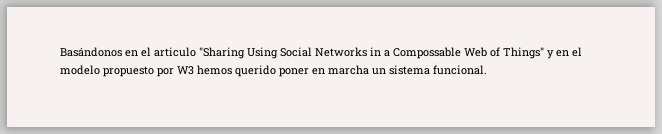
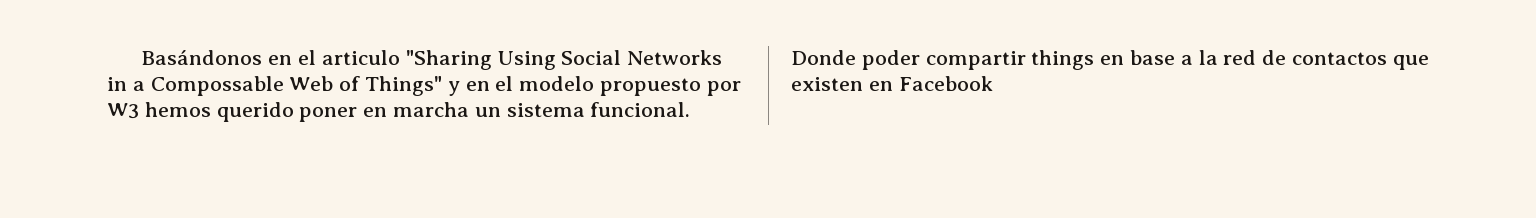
(487, 70) none -> [791,50,1429,70] [791,76,993,91] Donde poder compartir things en base a la red de contactos que existen en Facebook

